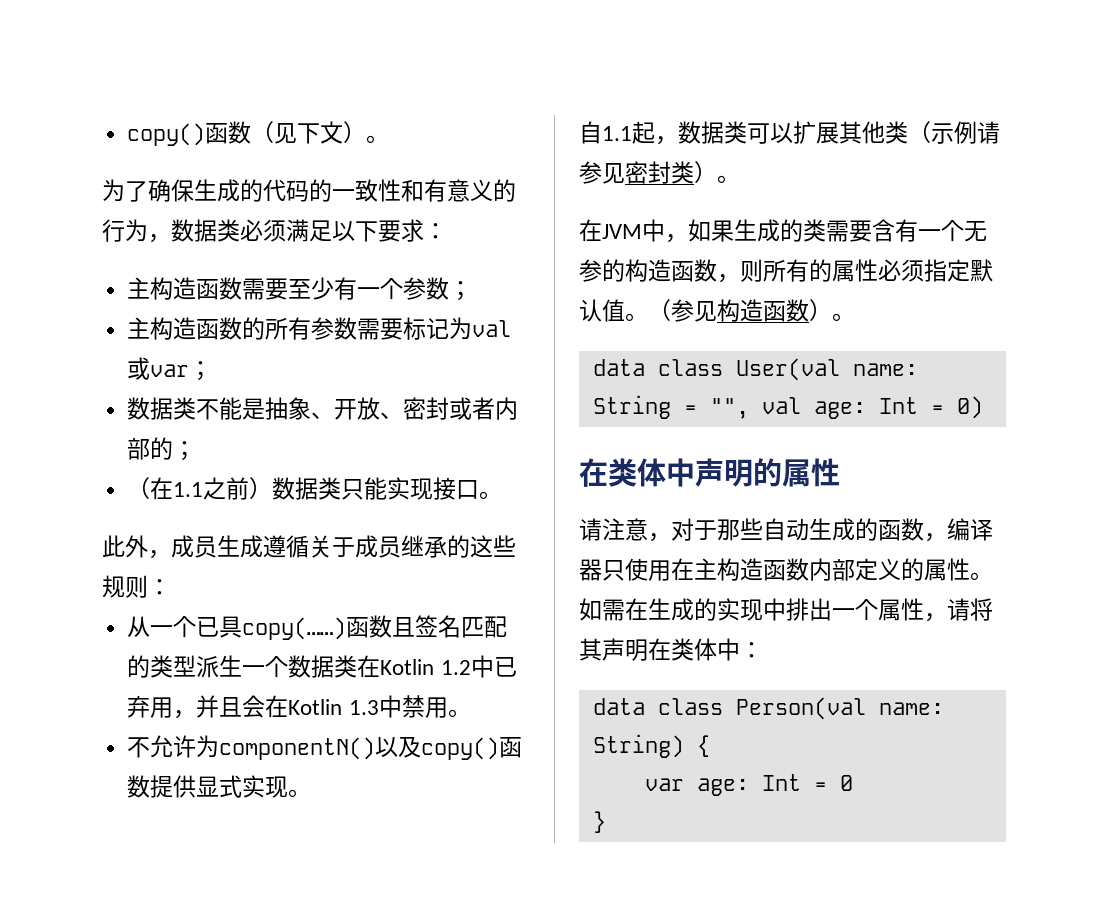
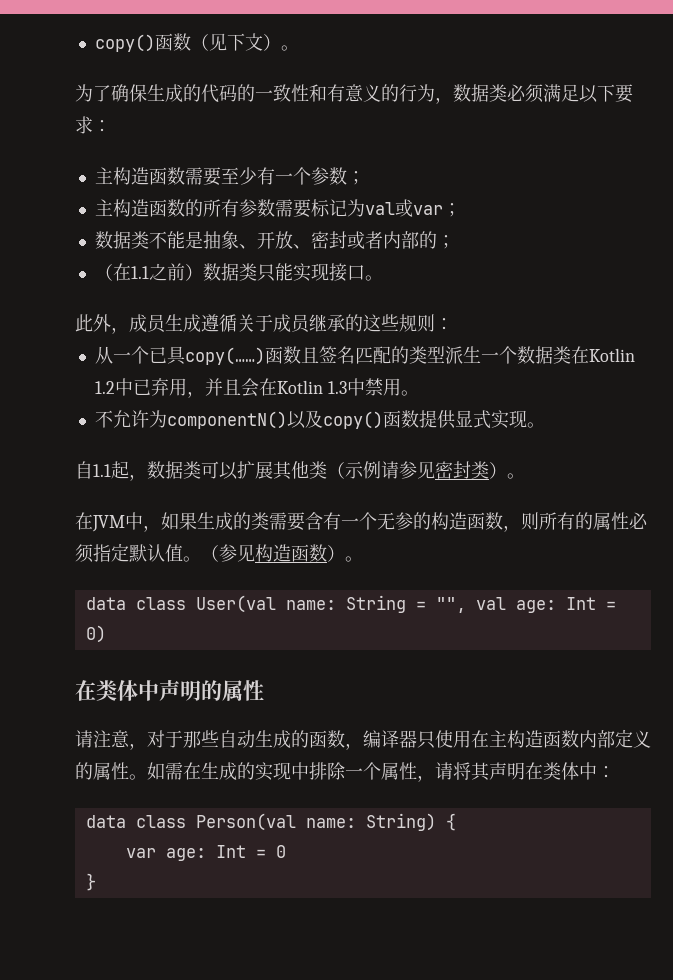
[809,598,832,621] 出 -> [327,762,346,780] 除

